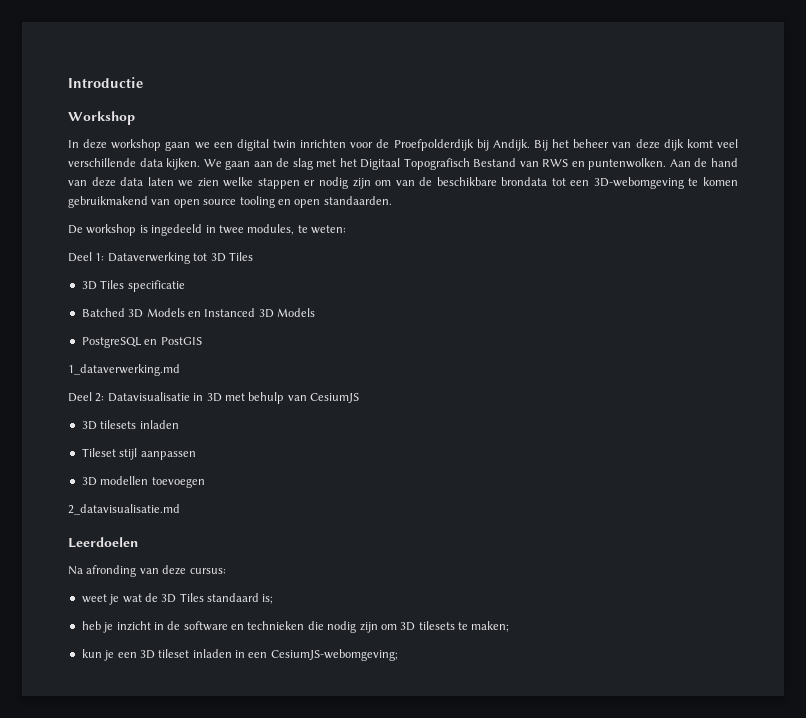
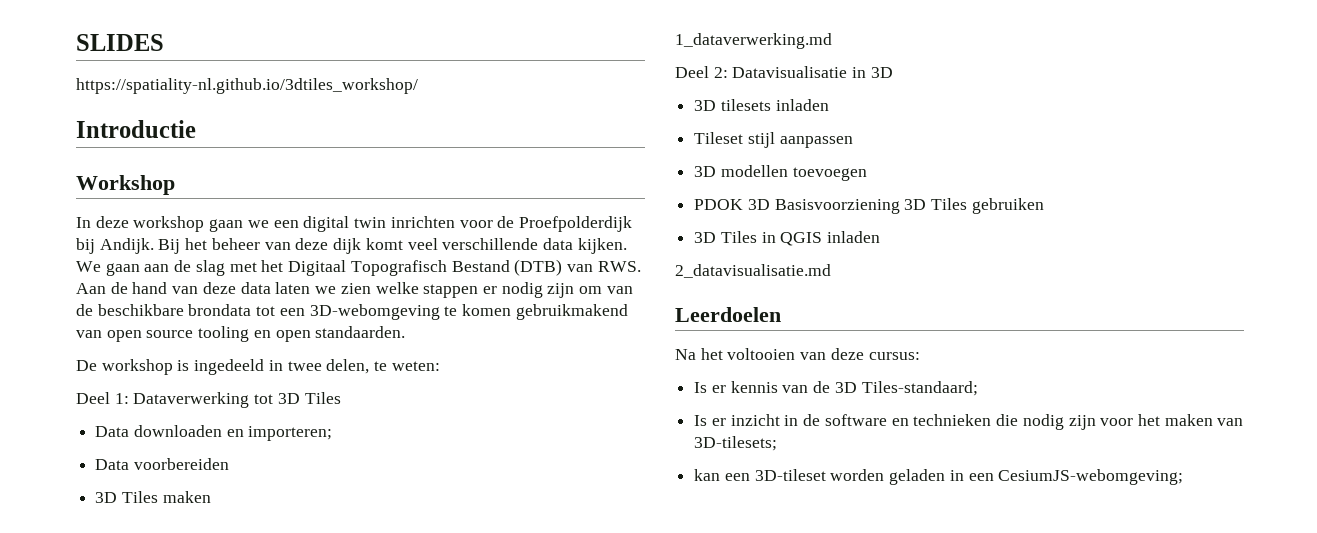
(68, 82) none -> [76,34,164,51] [76,78,418,94] SLIDES // https://spatiality-nl.github.io/3dtiles_workshop/ //
[519,158,667,170] van RWS en puntenwolken. -> [514,259,641,276] (DTB) van RWS.
[247,224,295,235] modules, -> [326,359,370,374] delen,
[81,280,185,292] [81,308,315,318] [81,337,202,348] 3D Tiles specificatie // Batched 3D Models en Instanced 3D Models // PostgreSQL en PostGIS -> [95,425,333,441] [95,458,229,470] [95,491,211,503] Data downloaden en importeren; // Data voorbereiden // 3D Tiles maken
[224,392,359,404] met behulp van CesiumJS -> (893, 72) none
(205, 482) none -> [694,198,1044,214] [694,231,881,246] // PDOK 3D Basisvoorziening 3D Tiles gebruiken // 3D Tiles in QGIS inladen
[86,565,137,577] afronding -> [700,348,796,360] het voltooien
[81,593,274,605] [81,621,114,633] weet je wat de 3D Tiles standaard is; // heb je -> [694,381,978,396] [694,415,726,426] Is er kennis van de 3D Tiles-standaard; // Is er
[380,621,510,632] [81,649,232,661] om 3D tilesets te maken; // kun je een 3D tileset inladen -> [1100,414,1244,426] [694,436,778,451] [694,469,946,485] voor het maken van 3D-tilesets; // kan een 3D-tileset worden geladen

